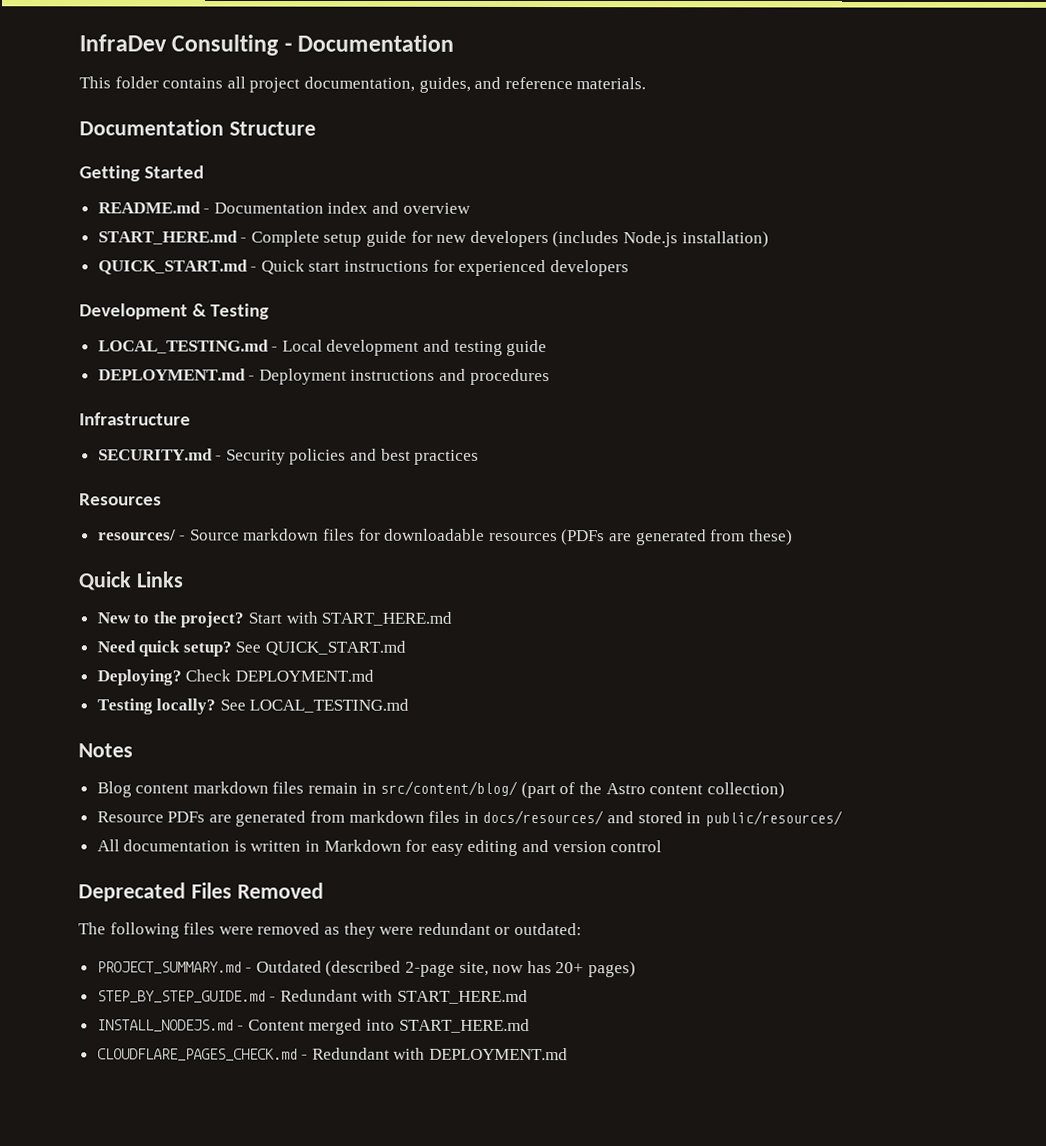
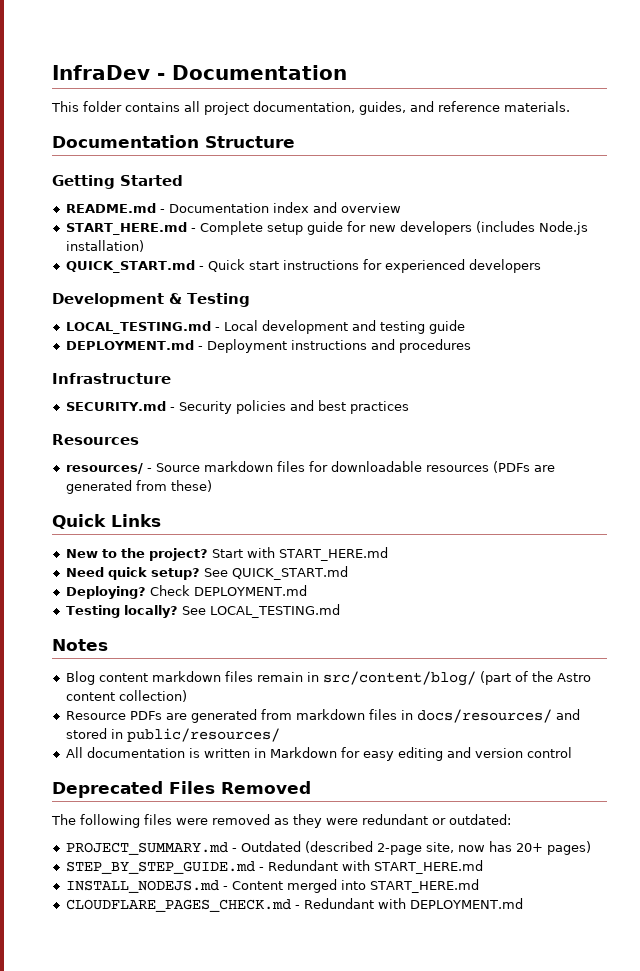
[171,34,280,56] Consulting -> (150, 72) none

